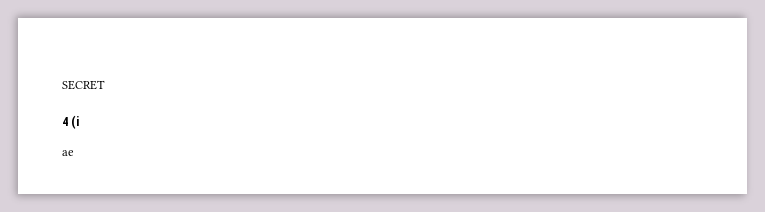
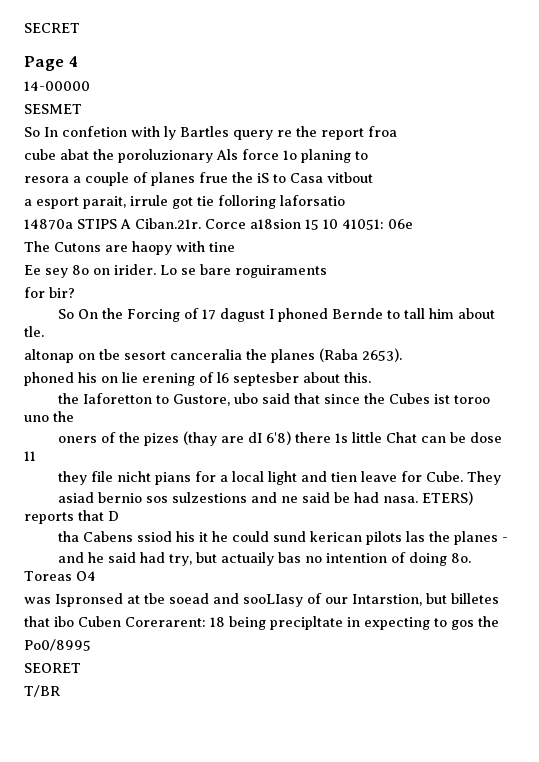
(105, 85) none -> [24,56,64,71] Page
[71,115,80,129] [62,150,74,156] (i // ae -> [24,81,90,91] [24,104,82,114] [24,126,397,140] [24,149,368,163] [24,172,373,186] [24,195,345,209] [24,218,413,230] [24,241,235,255] [24,264,327,278] [24,287,75,298] [57,308,495,322] [24,326,44,337] [24,348,402,363] [24,372,371,386] [57,393,490,406] [24,411,74,422] [57,431,502,446] [24,451,36,461] [57,471,501,485] [57,491,473,505] [24,510,119,524] [57,531,508,545] [57,552,471,566] [24,571,96,581] [24,593,499,607] [24,616,499,630] [24,639,91,651] [24,663,81,673] [24,685,60,697] // 14-00000 // SESMET // So In confetion with ly Bartles query re the report froa // cube abat the poroluzionary Als force 1o planing to // resora a couple of planes frue the iS to Casa vitbout // a esport parait, irrule got tie folloring laforsatio // 14870a STIPS A Ciban.21r. Corce a18sion 15 10 41051: 06e // The Cutons are haopy with tine // Ee sey 8o on irider. Lo se bare roguiraments // for bir? // So On the Forcing of 17 dagust I phoned Bernde to tall him about tle. // altonap on tbe sesort canceralia the planes (Raba 2653). // phoned his on lie erening of l6 septesber about this. // the Iaforetton to Gustore, ubo said that since the Cubes ist toroo uno the // oners of the pizes (thay are dI 6'8) there 1s little Chat can be dose 11 // they file nicht pians for a local light and tien leave for Cube. They // asiad bernio sos sulzestions and ne said be had nasa. ETERS) reports that D // tha Cabens ssiod his it he could sund kerican pilots las the planes - // and he said had try, but actuaily bas no intention of doing 8o. Toreas O4 // was Ispronsed at tbe soead and sooLIasy of our Intarstion, but billetes // that ibo Cuben Corerarent: 18 being precipltate in expecting to gos the // Po0/8995 // SEORET // T/BR

